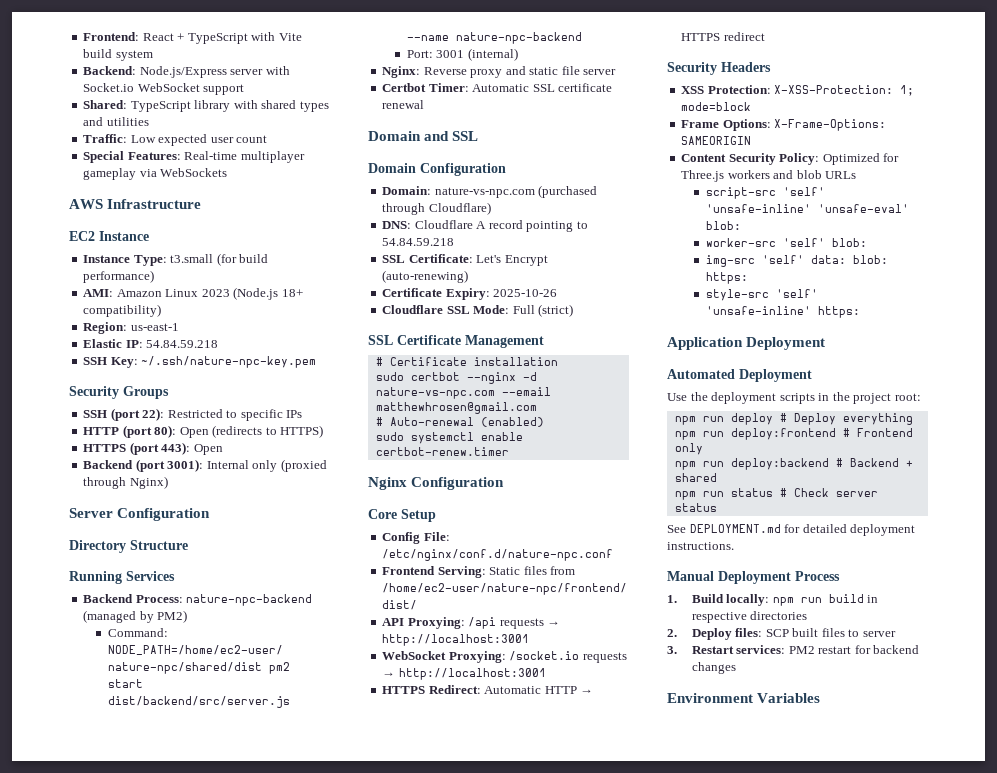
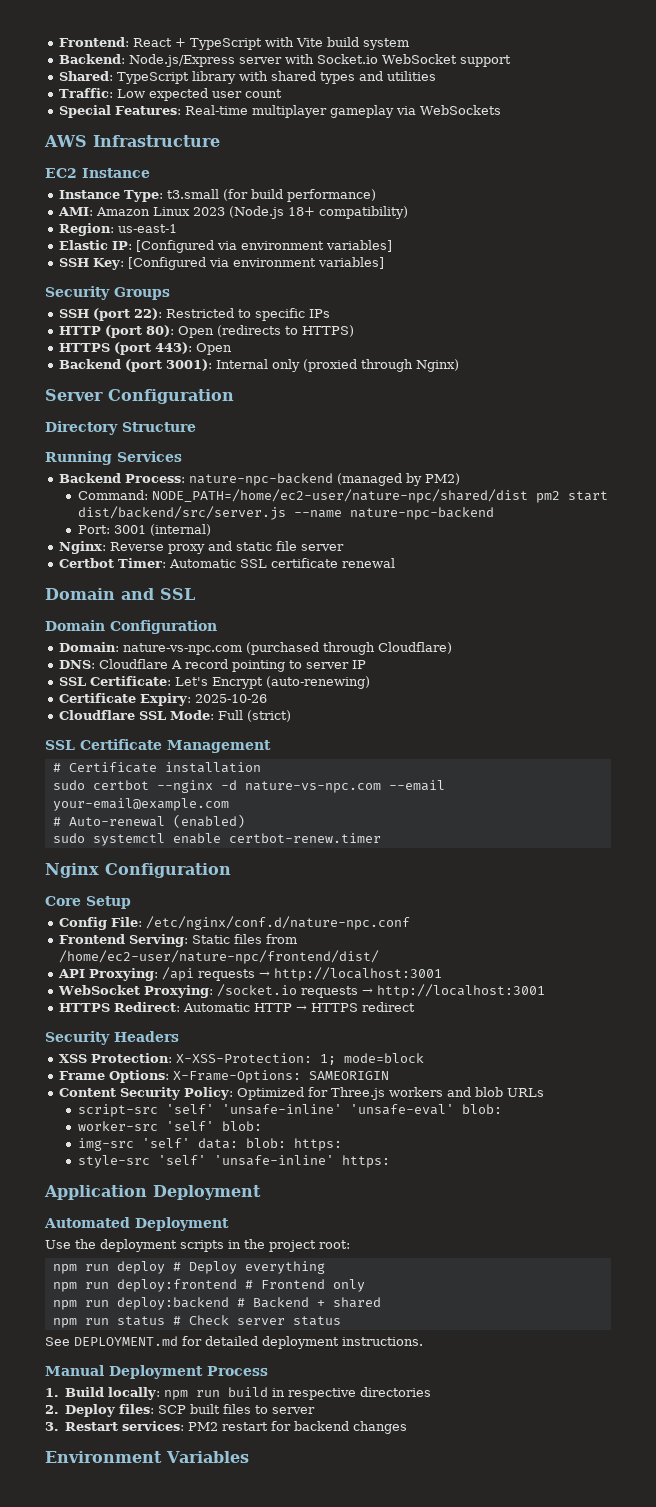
[146,340,219,348] [83,356,317,368] 54.84.59.218 // SSH Key: ~/.ssh/nature-npc-key.pem -> [135,240,392,253] [58,257,384,270] [Configured via environment variables] // SSH Key: [Configured via environment variables]
[382,238,455,246] 54.84.59.218 -> [305,660,366,669] server IP
[375,402,537,414] matthewhrosen@gmail.com -> [52,798,229,811] your-email@example.com

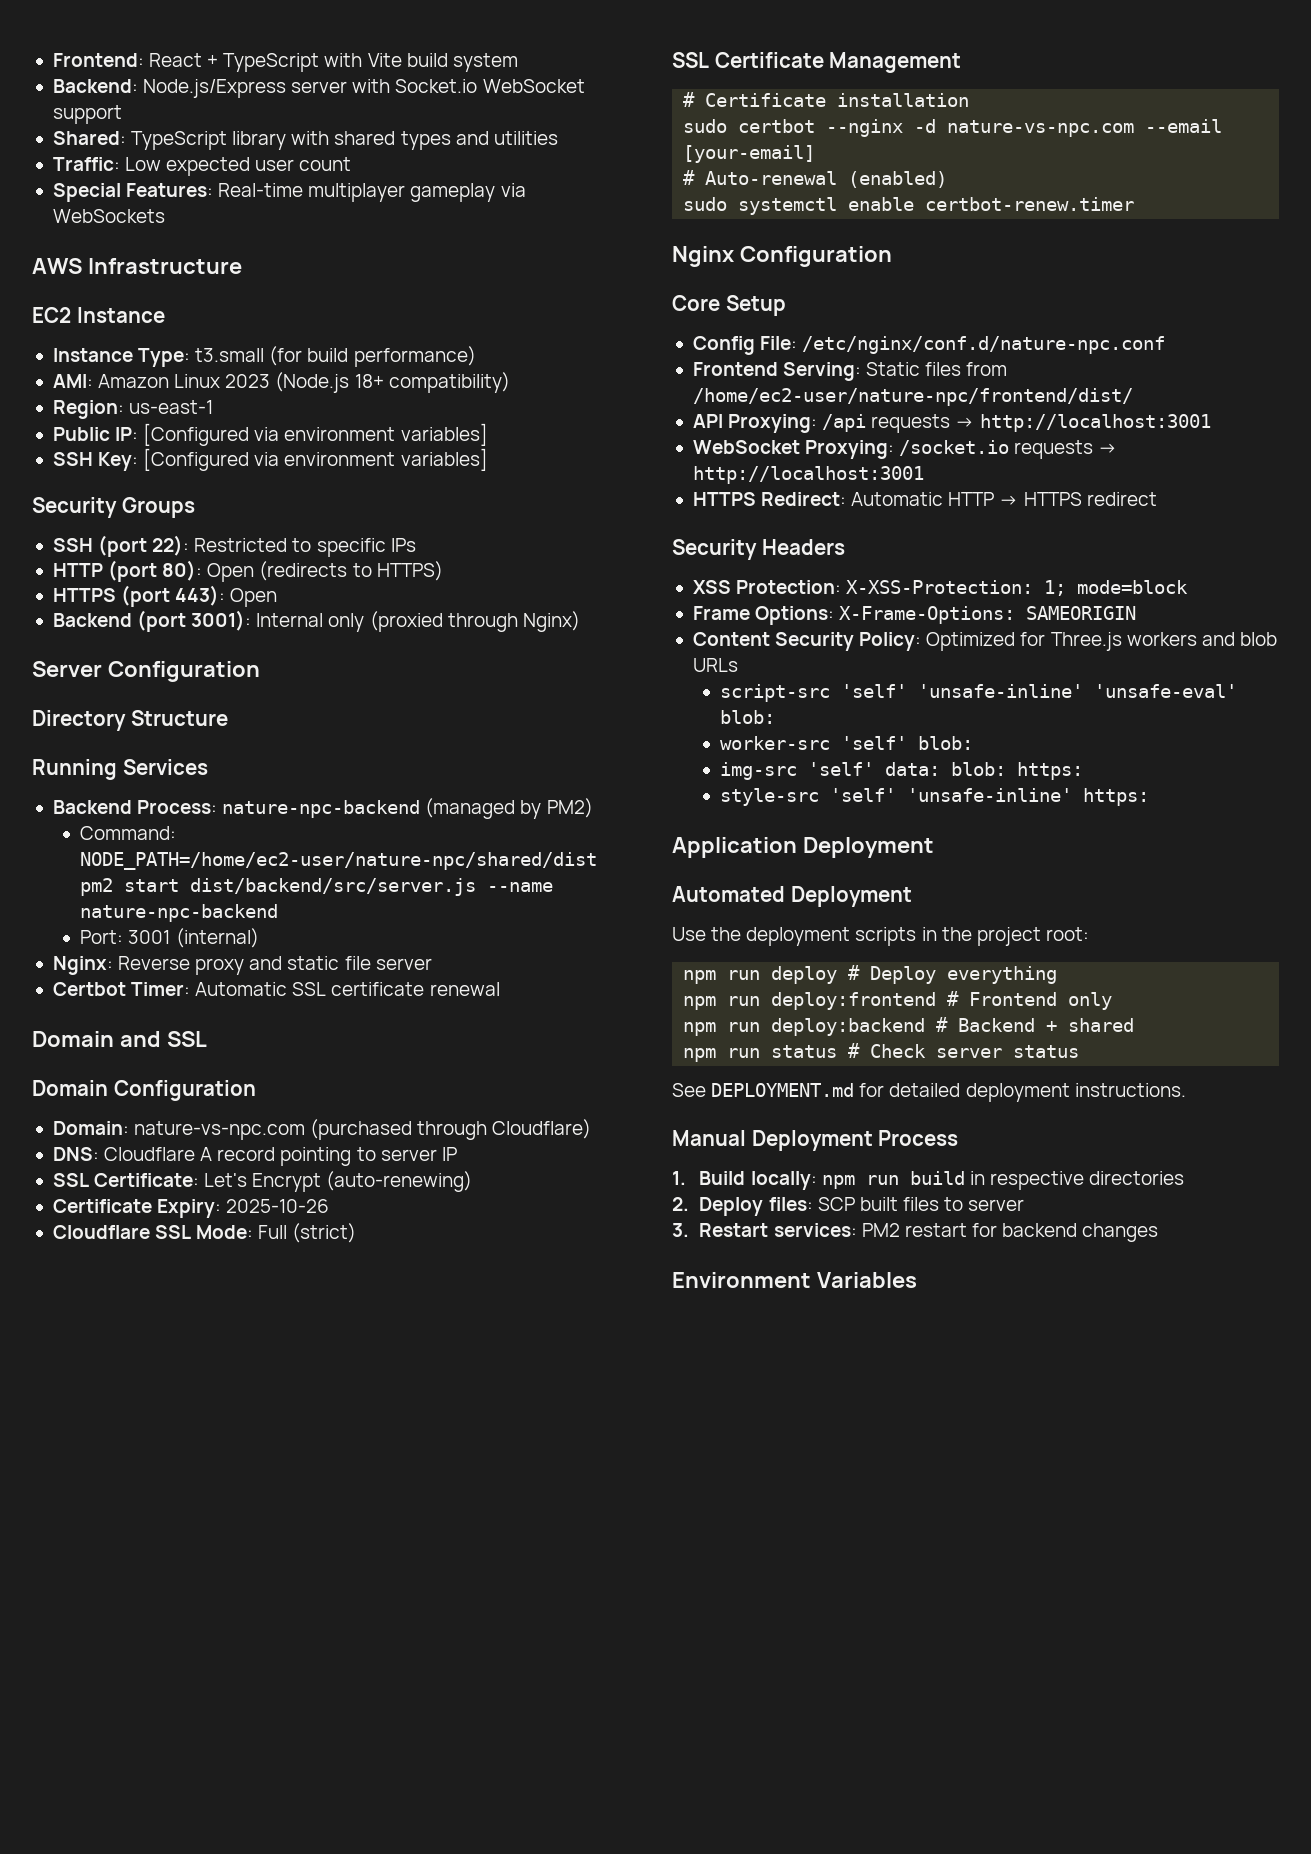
[58,240,108,250] Elastic -> [52,427,110,441] Public
[52,798,229,811] your-email@example.com -> [683,145,816,163] [your-email]

